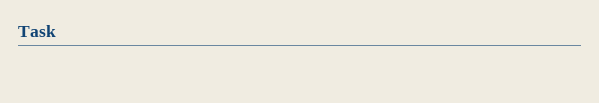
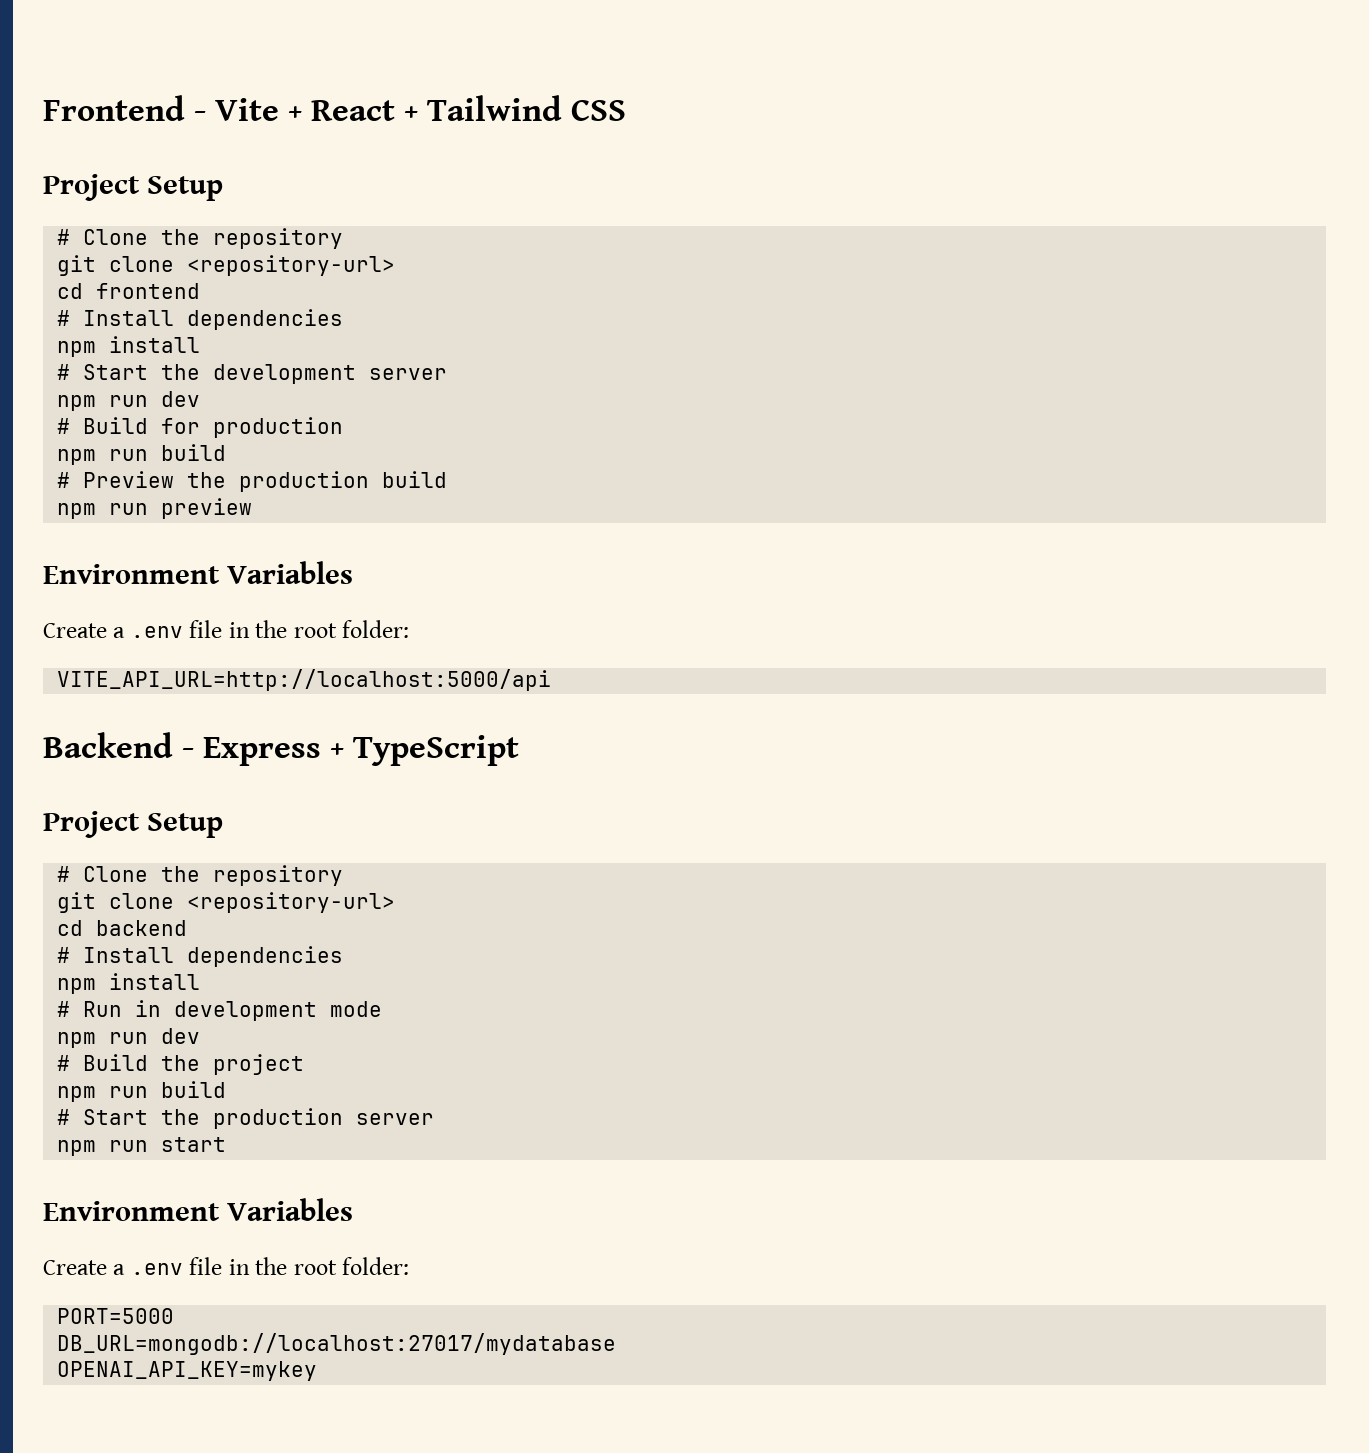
[18,25,56,37] Task -> [43,95,627,121] [43,174,224,201] [57,228,344,249] [57,255,396,276] [57,283,201,299] [57,309,344,330] [57,336,201,357] [57,364,448,384] [57,391,201,411] [57,417,344,438] [57,444,227,465] [57,471,448,492] [57,498,253,519] [43,561,354,584] [43,620,410,638] [57,669,552,691] [43,732,520,766] [43,811,224,838] [57,865,344,886] [57,892,396,913] [57,920,188,936] [57,946,344,967] [57,973,201,994] [57,1000,383,1021] [57,1028,201,1048] [57,1054,305,1075] [57,1081,227,1102] [57,1108,435,1129] [57,1137,227,1156] [43,1198,354,1221] [43,1257,410,1275] [57,1308,175,1324] [57,1333,617,1355] [57,1361,318,1381] Frontend - Vite + React + Tailwind CSS // Project Setup // # Clone the repository // git clone <repository-url> // cd frontend // # Install dependencies // npm install // # Start the development server // npm run dev // # Build for production // npm run build // # Preview the production build // npm run preview // Environment Variables // Create a .env file in the root folder: // VITE_API_URL=http://localhost:5000/api // Backend - Express + TypeScript // Project Setup // # Clone the repository // git clone <repository-url> // cd backend // # Install dependencies // npm install // # Run in development mode // npm run dev // # Build the project // npm run build // # Start the production server // npm run start // Environment Variables // Create a .env file in the root folder: // PORT=5000 // DB_URL=mongodb://localhost:27017/mydatabase // OPENAI_API_KEY=mykey

